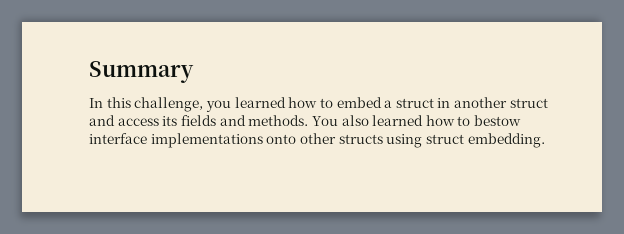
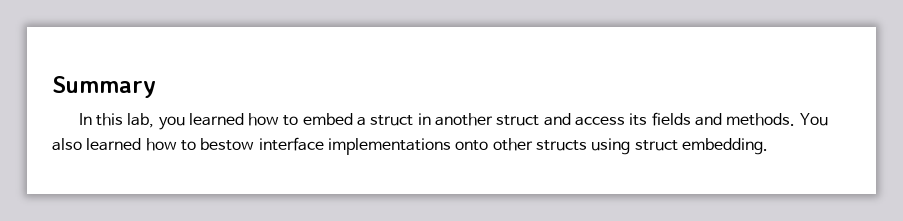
[134,97,204,112] challenge, -> [127,113,155,128] lab,

